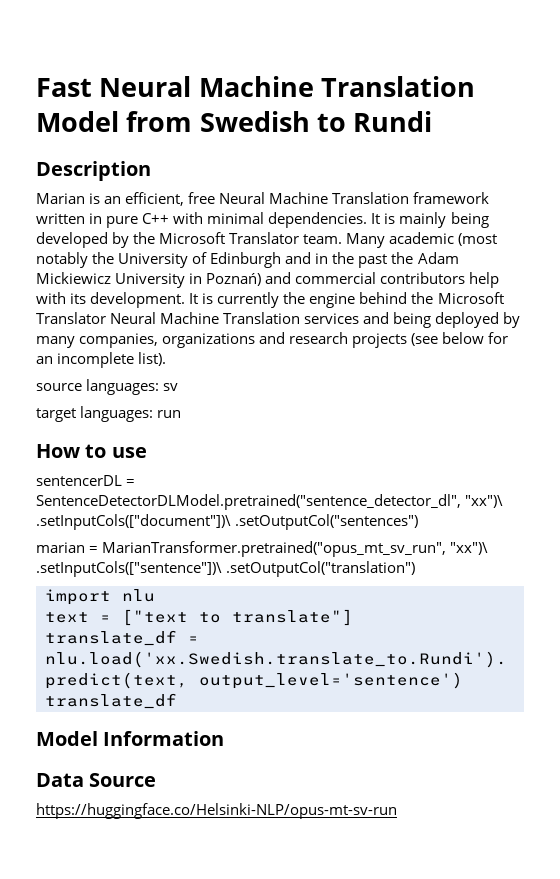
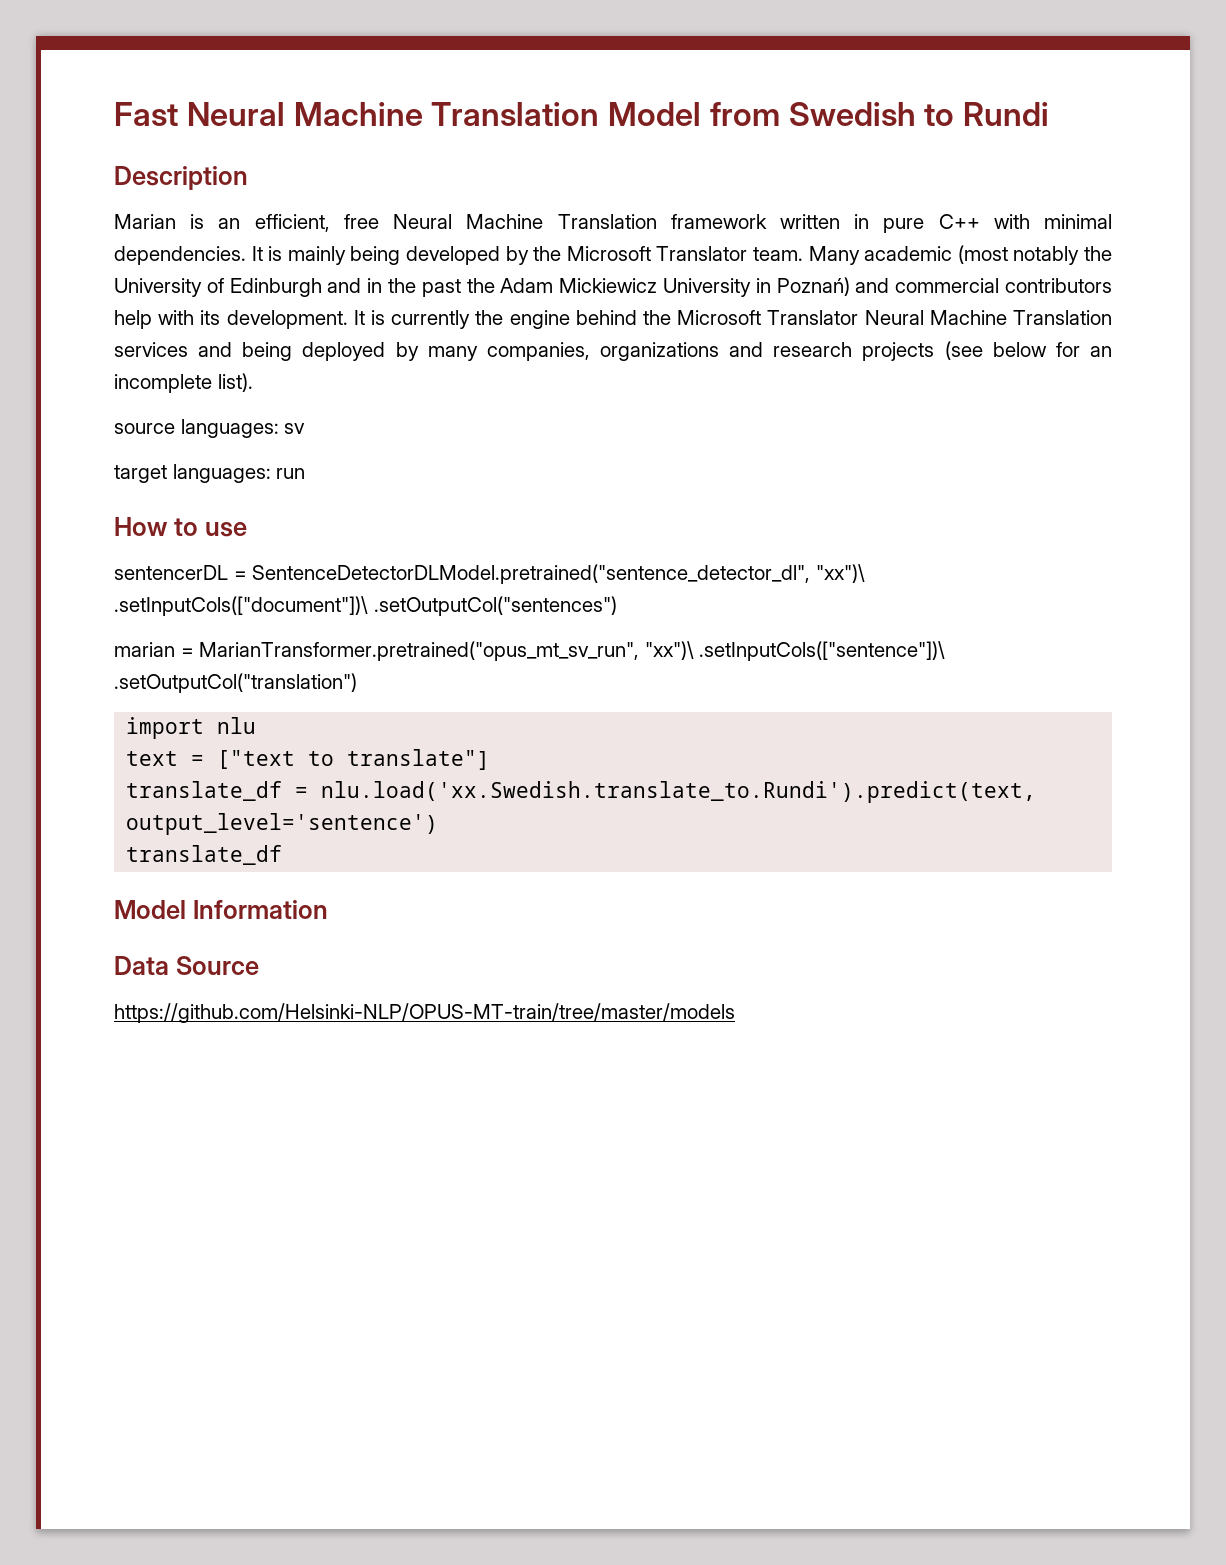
[36,803,397,819] https://huggingface.co/Helsinki-NLP/opus-mt-sv-run -> [114,1003,735,1023] https://github.com/Helsinki-NLP/OPUS-MT-train/tree/master/models

